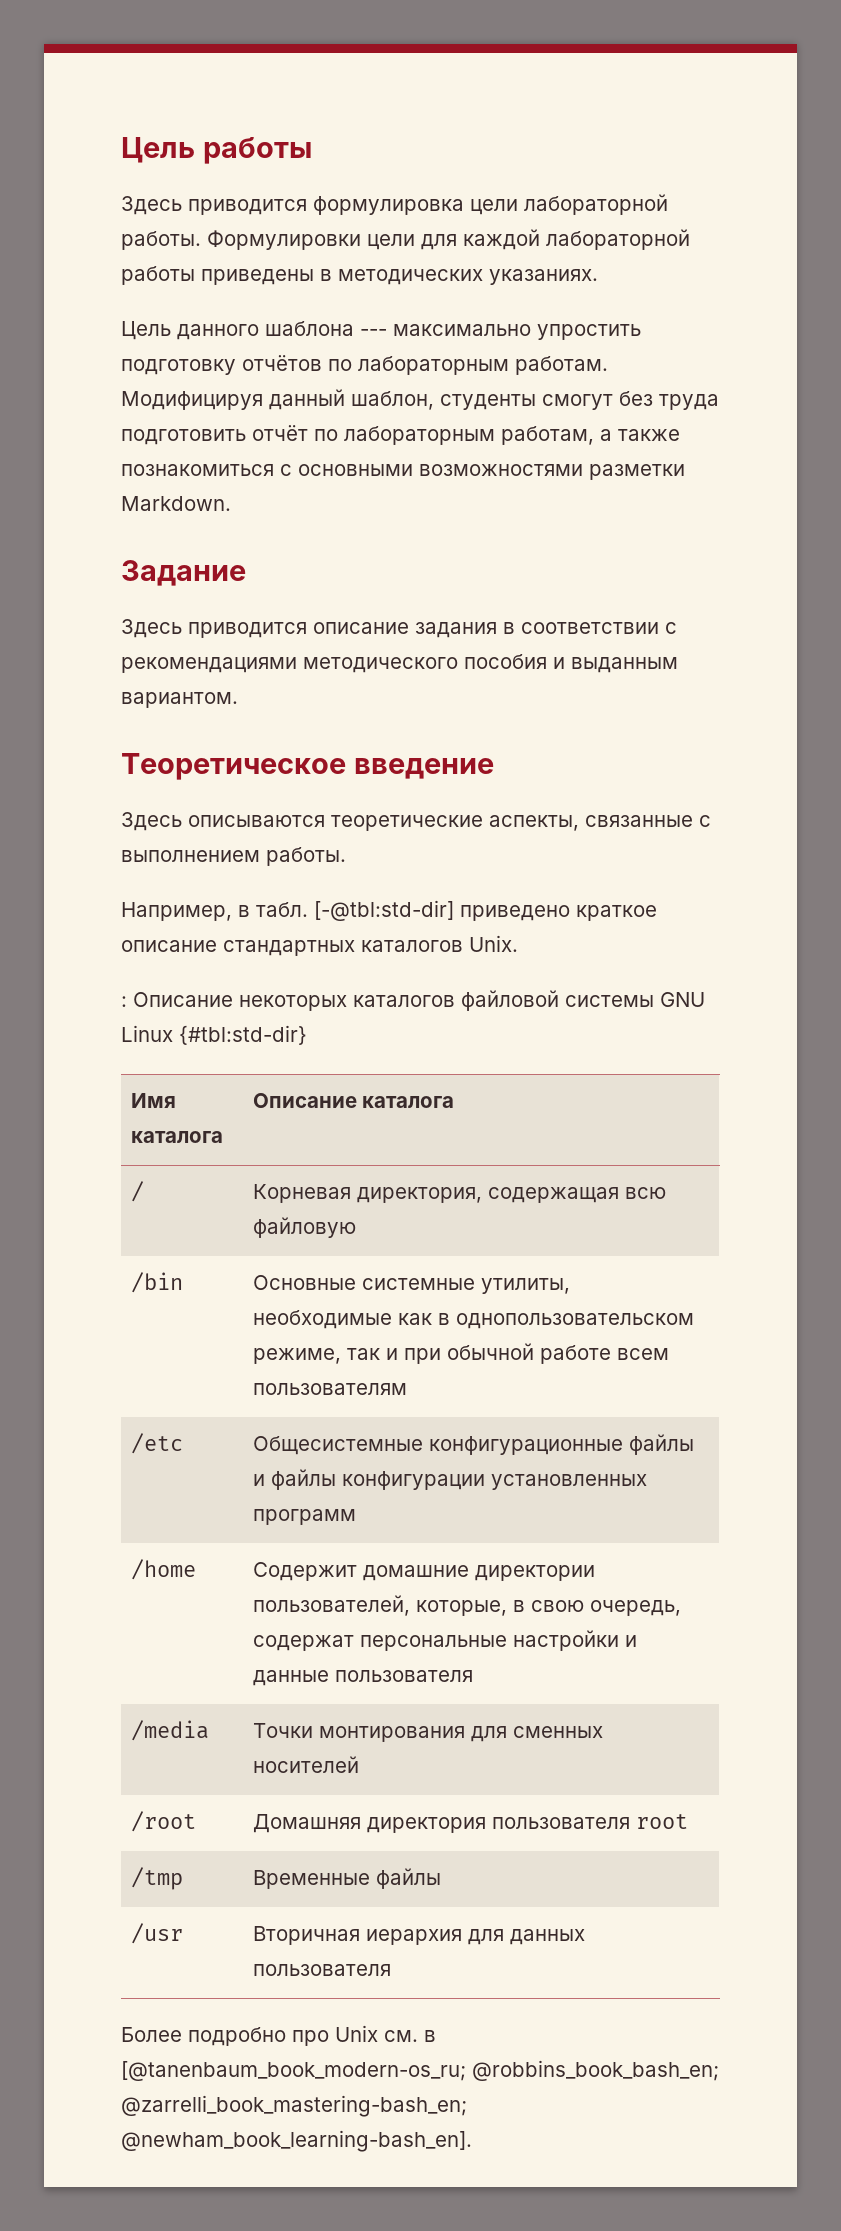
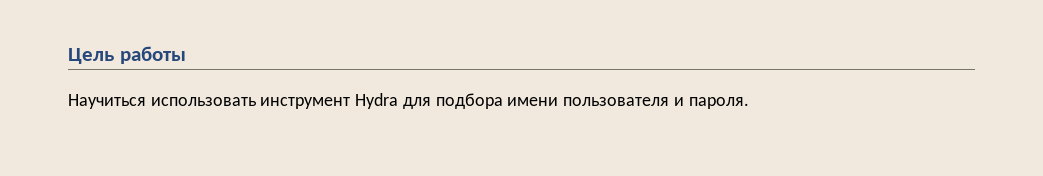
[121,194,668,215] [121,229,690,250] [121,266,598,285] [121,321,641,340] [121,355,608,375] [121,389,719,410] [121,425,680,445] [121,464,685,480] [121,496,231,511] [121,560,246,586] [121,619,677,638] [121,654,678,673] [121,692,238,708] [121,753,494,780] [121,812,711,831] [121,847,346,866] [121,900,657,921] [121,935,518,956] [121,990,705,1011] [121,1025,307,1045] [130,1093,176,1108] [130,1131,223,1143] [252,1093,455,1108] [130,1181,144,1202] [252,1184,666,1203] [252,1217,356,1238] [130,1272,183,1293] [252,1275,570,1294] [252,1310,694,1329] [252,1343,669,1364] [252,1383,407,1395] [130,1433,183,1454] [252,1434,694,1455] [252,1469,647,1490] [252,1509,356,1525] [130,1559,196,1580] [252,1562,595,1581] [252,1595,681,1616] [252,1630,637,1651] [252,1670,473,1686] [130,1720,209,1741] [252,1723,603,1742] [252,1756,359,1773] [130,1811,196,1832] [252,1814,688,1833] [130,1867,183,1890] [252,1868,441,1889] [130,1923,183,1944] [252,1926,585,1945] [252,1964,391,1976] [121,2025,436,2046] [121,2060,719,2081] [121,2095,467,2117] [121,2130,472,2152] Здесь приводится формулировка цели лабораторной работы. Формулировки цели для каждой лабораторной работы приведены в методических указаниях. // Цель данного шаблона --- максимально упростить подготовку отчётов по лабораторным работам. Модифицируя данный шаблон, студенты смогут без труда подготовить отчёт по лабораторным работам, а также познакомиться с основными возможностями разметки Markdown. // Задание // Здесь приводится описание задания в соответствии с рекомендациями методического пособия и выданным вариантом. // Теоретическое введение // Здесь описываются теоретические аспекты, связанные с выполнением работы. // Например, в табл. [-@tbl:std-dir] приведено краткое описание стандартных каталогов Unix. // : Описание некоторых каталогов файловой системы GNU Linux {#tbl:std-dir} // Имя каталога | Описание каталога // / | Корневая директория, содержащая всю файловую // /bin | Основные системные утилиты, необходимые как в однопользовательском режиме, так и при обычной работе всем пользователям // /etc | Общесистемные конфигурационные файлы и файлы конфигурации установленных программ // /home | Содержит домашние директории пользователей, которые, в свою очередь, содержат персональные настройки и данные пользователя // /media | Точки монтирования для сменных носителей // /root | Домашняя директория пользователя root // /tmp | Временные файлы // /usr | Вторичная иерархия для данных пользователя // Более подробно про Unix см. в [@tanenbaum_book_modern-os_ru; @robbins_book_bash_en; @zarrelli_book_mastering-bash_en; @newham_book_learning-bash_en]. -> [68,93,749,109] Научиться использовать инструмент Hydra для подбора имени пользователя и пароля.

